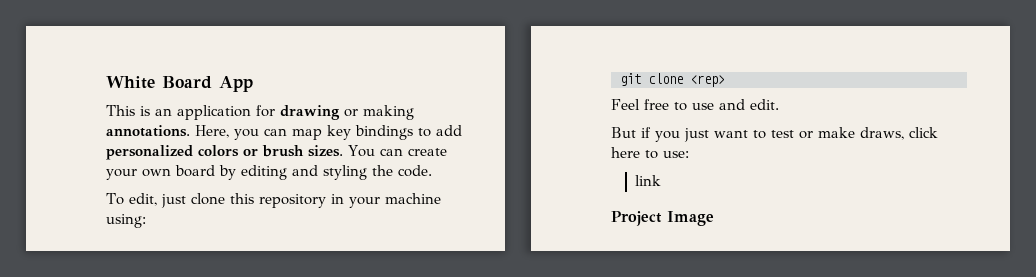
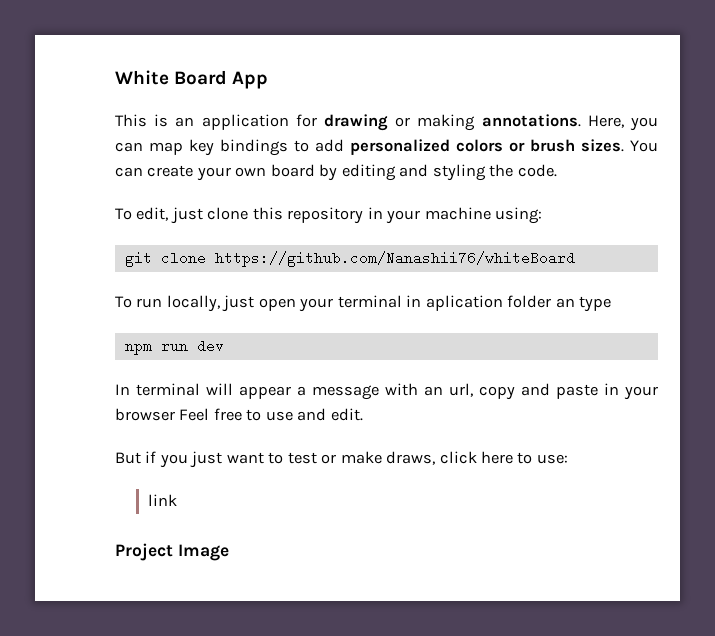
[690,75,725,87] <rep> // -> [214,251,575,267] [115,295,612,312] [124,339,224,355] [115,383,658,400] [115,408,175,421] https://github.com/Nanashii76/whiteBoard // To run locally, just open your terminal in aplication folder an type // npm run dev // In terminal will appear a message with an url, copy and paste in your browser

